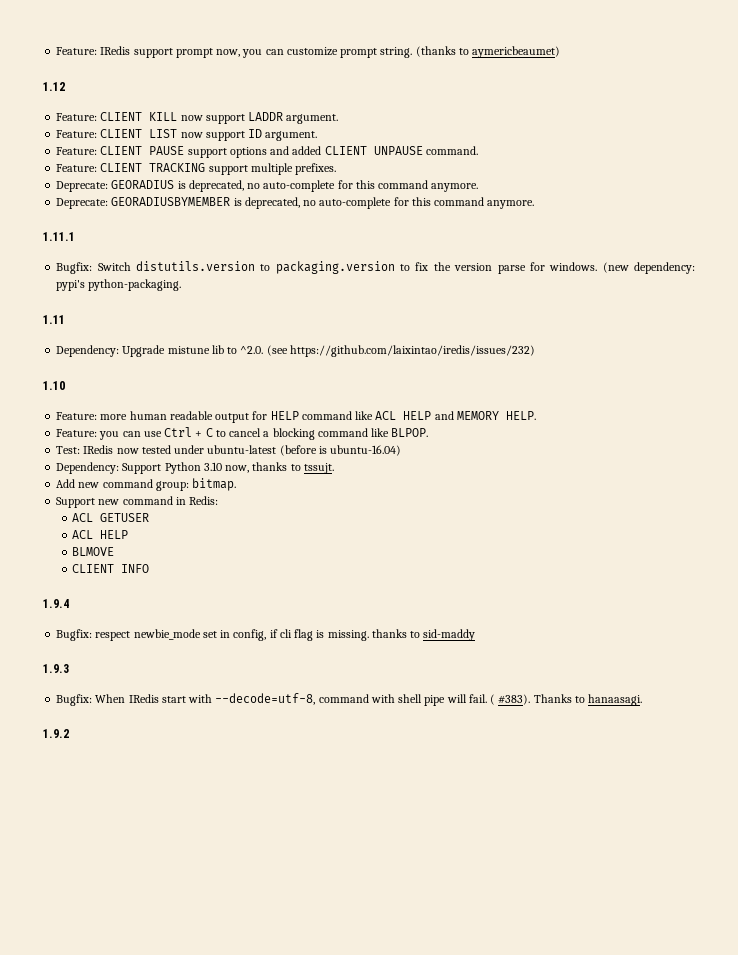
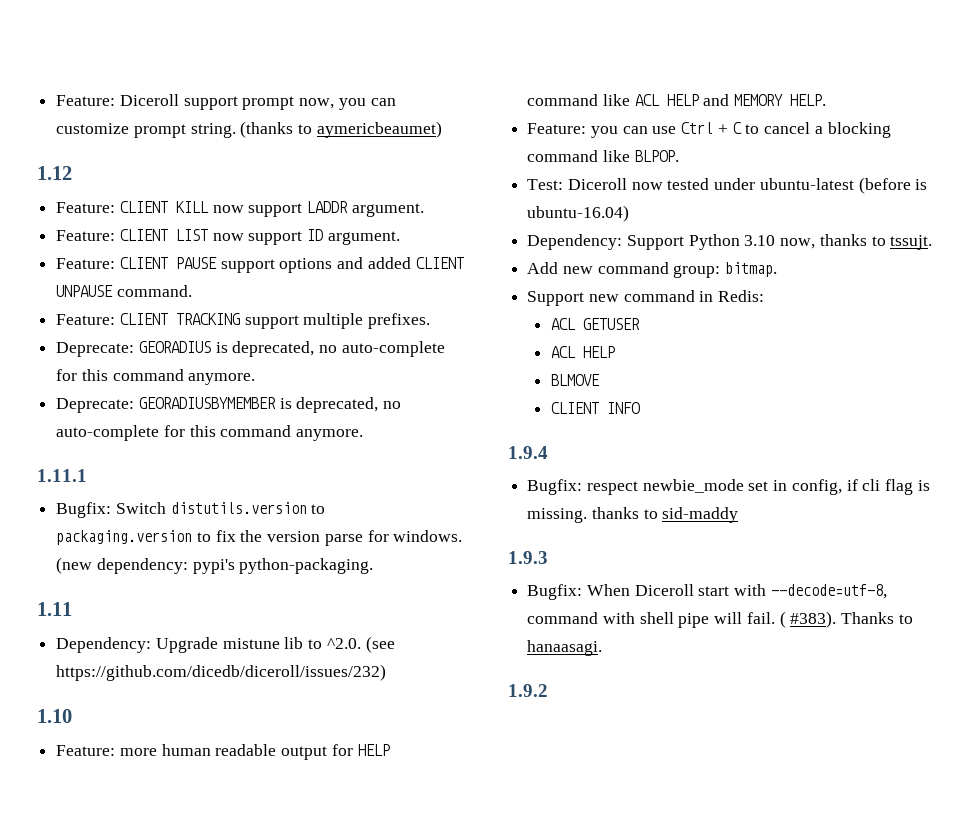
[56,46,131,55] Feature: IRedis -> [56,94,179,106] Feature: Diceroll
[289,345,535,357] https://github.com/laixintao/iredis/issues/232) -> [56,664,387,681] https://github.com/dicedb/diceroll/issues/232)
[83,445,114,454] IRedis -> [567,178,627,190] Diceroll
[128,694,159,703] IRedis -> [634,584,694,596] Diceroll

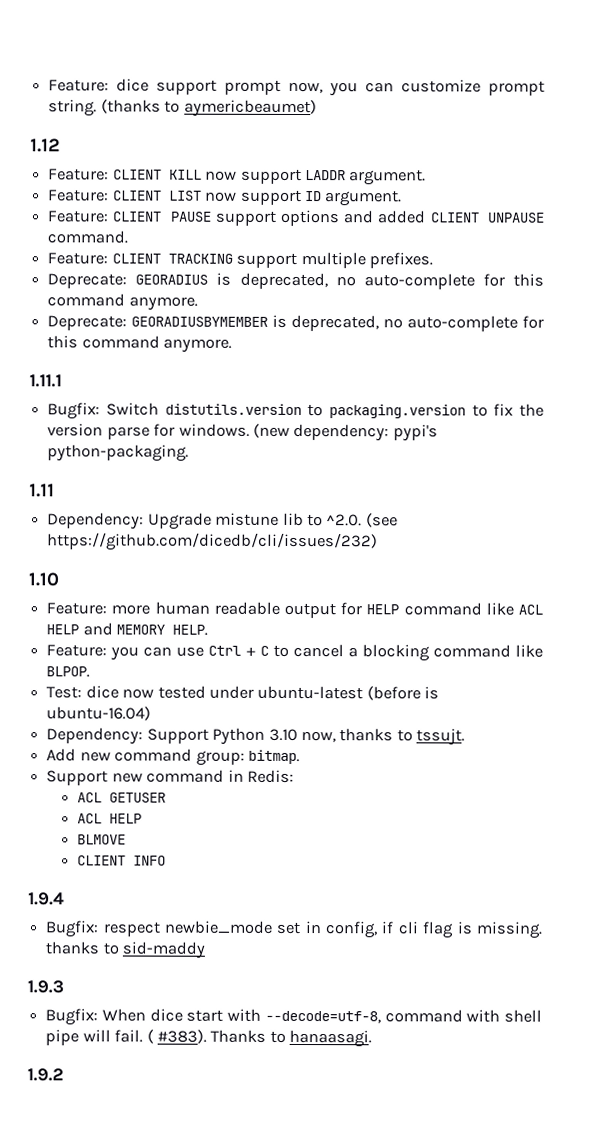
[56,94,179,106] Feature: Diceroll -> [48,78,150,92] Feature: dice
[56,664,387,681] https://github.com/dicedb/diceroll/issues/232) -> [47,532,379,552] https://github.com/dicedb/cli/issues/232)
[567,178,627,190] Diceroll -> [85,685,119,699] dice
[634,584,694,596] Diceroll -> [149,1008,183,1022] dice

